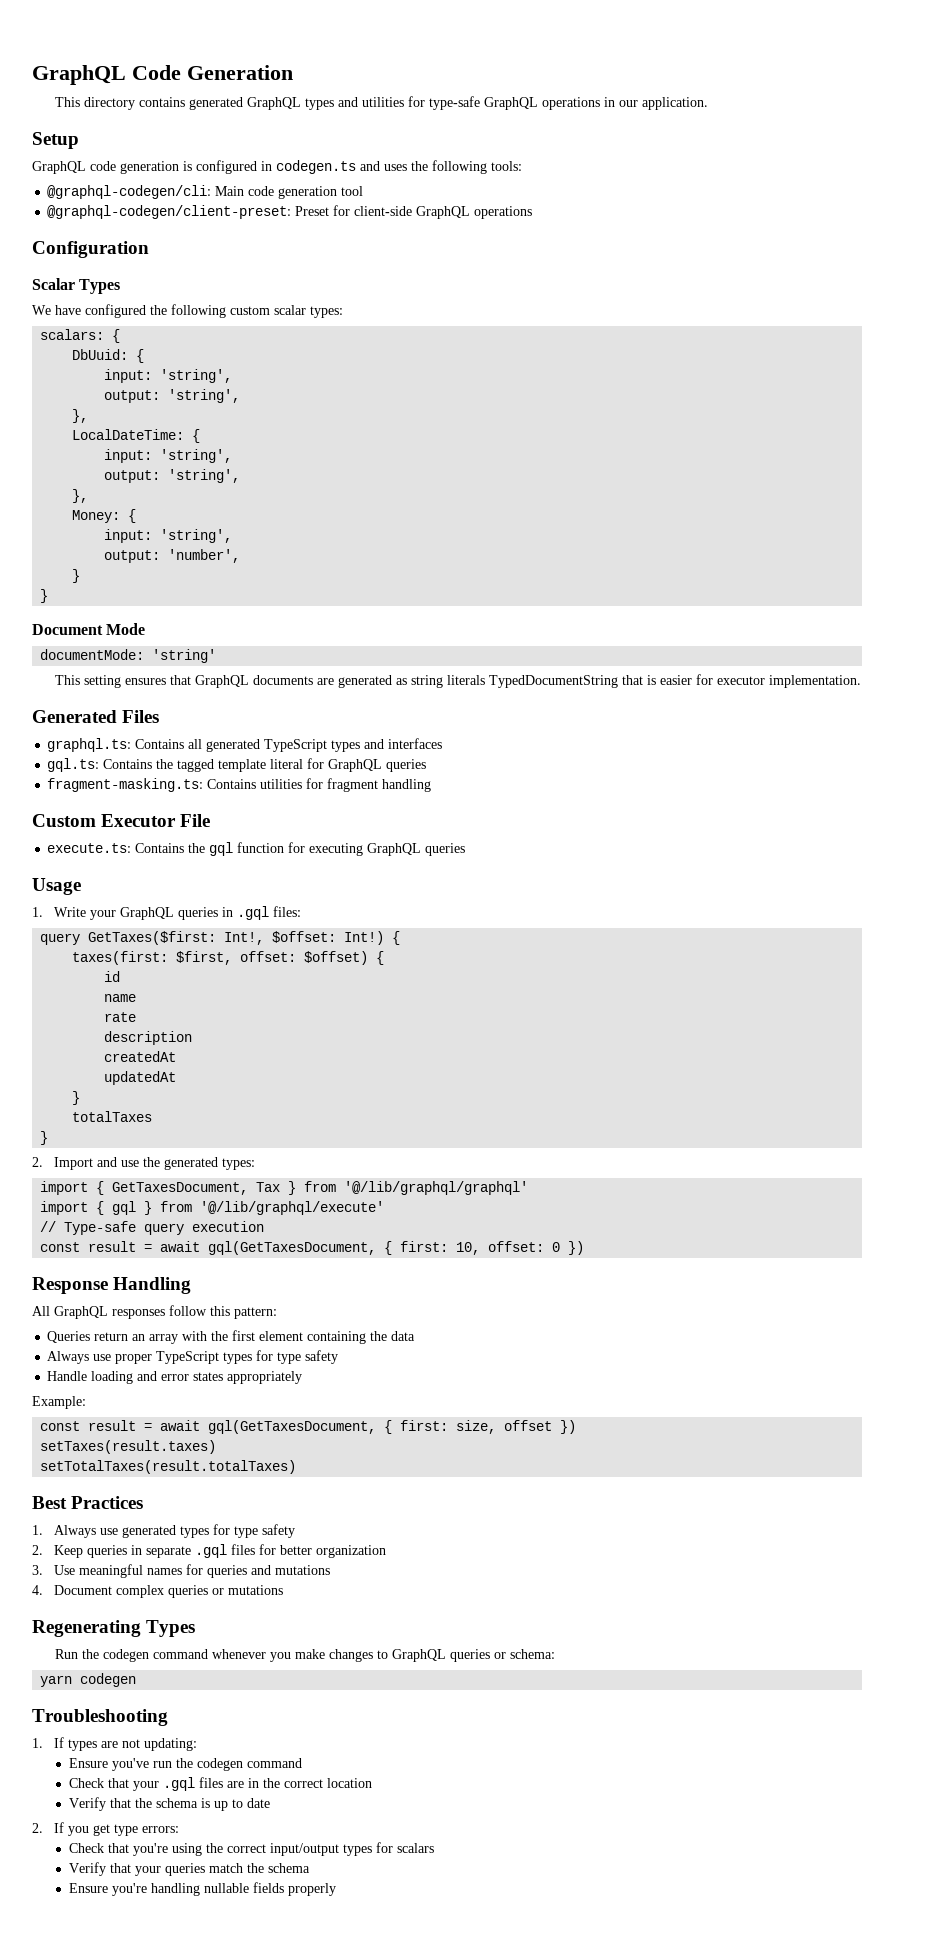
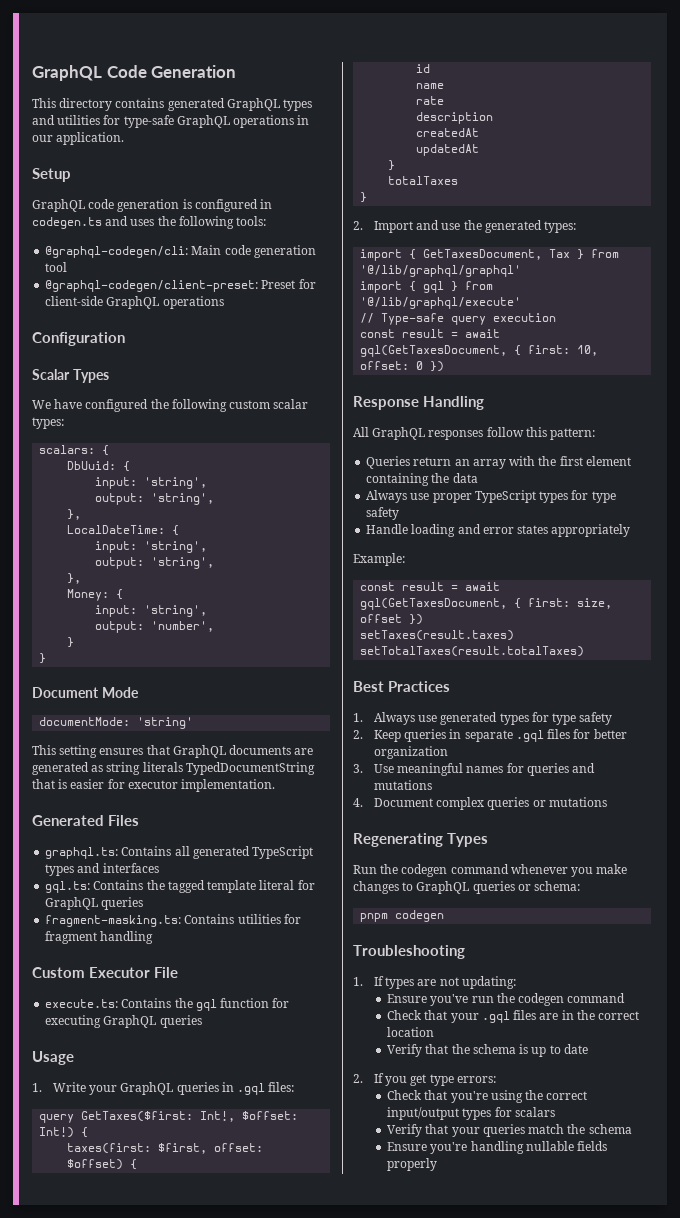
[40,1675,73,1687] yarn -> [360,913,389,922] pnpm

